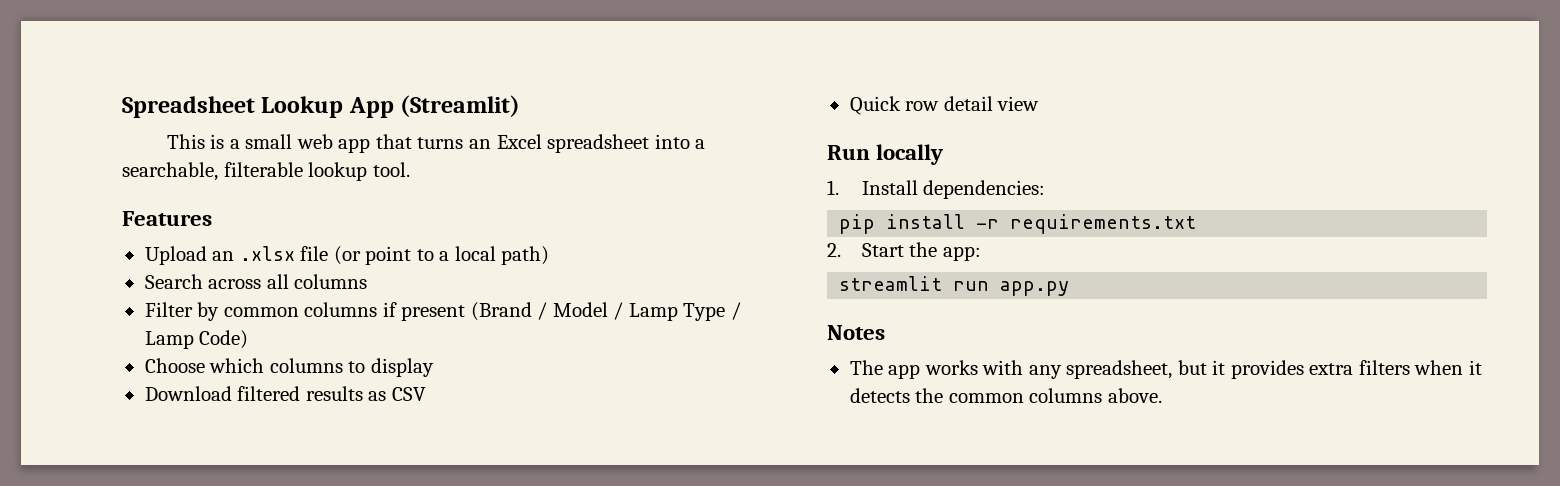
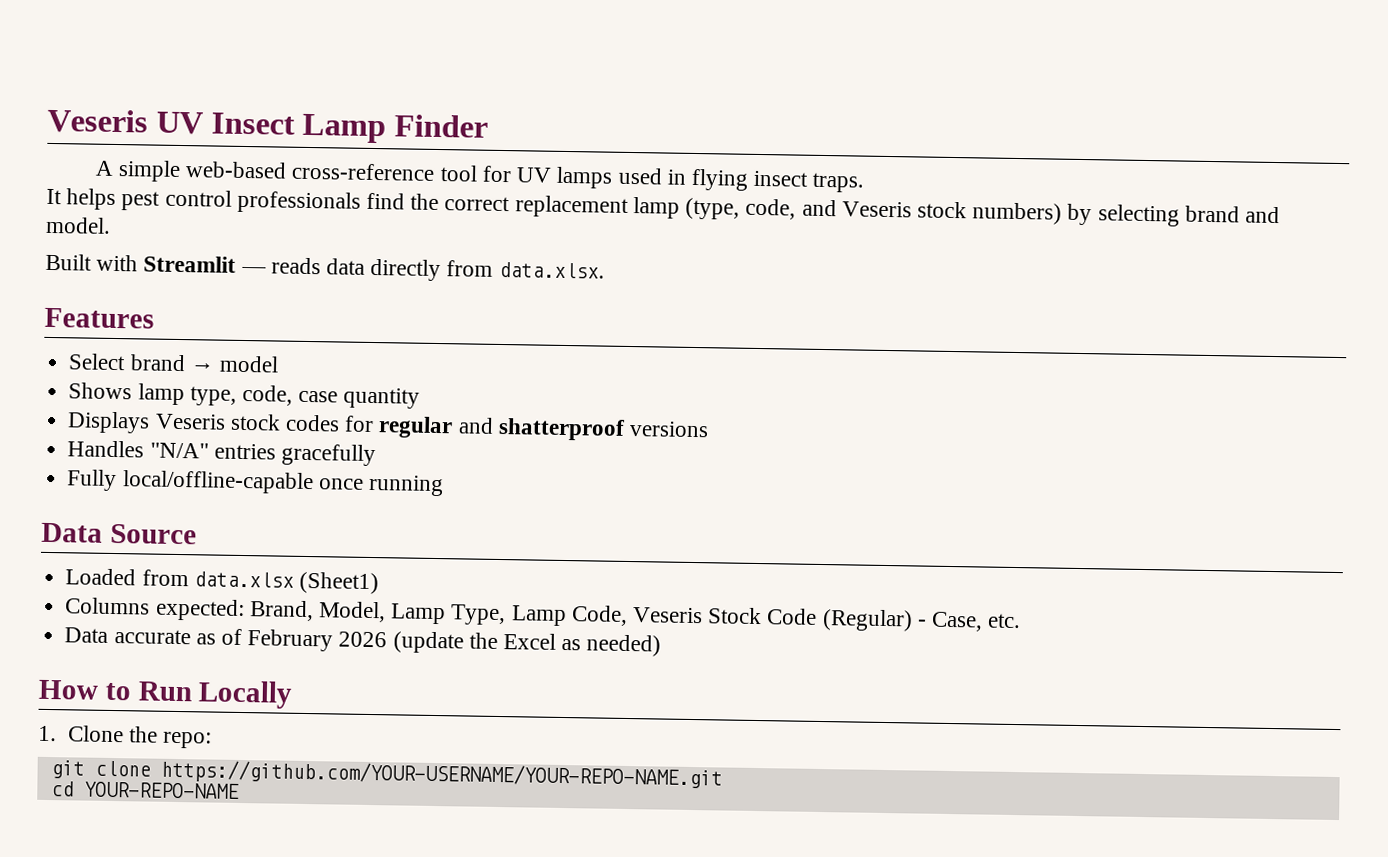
[122,95,521,118] [166,134,706,153] [122,162,410,181] [122,211,212,226] [144,246,550,265] [144,274,368,289] [144,302,741,321] [144,330,249,349] [144,358,434,377] [144,386,426,401] [849,96,1040,115] [827,144,944,165] [827,180,1046,199] [839,214,1197,234] [827,242,981,261] [839,276,1070,296] [827,325,885,340] [849,360,1482,379] [849,388,1162,403] Spreadsheet Lookup App (Streamlit) // This is a small web app that turns an Excel spreadsheet into a searchable, filterable lookup tool. // Features // Upload an .xlsx file (or point to a local path) // Search across all columns // Filter by common columns if present (Brand / Model / Lamp Type / Lamp Code) // Choose which columns to display // Download filtered results as CSV // Quick row detail view // Run locally // 1. Install dependencies: // pip install -r requirements.txt // 2. Start the app: // streamlit run app.py // Notes // The app works with any spreadsheet, but it provides extra filters when it detects the common columns above. -> [47,108,489,144] [94,160,865,193] [46,188,1280,227] [45,216,111,234] [45,253,605,282] [44,307,154,329] [68,353,279,373] [68,382,421,409] [67,411,709,441] [67,440,376,467] [66,469,444,497] [41,522,197,545] [65,568,379,595] [65,597,1022,632] [64,627,662,657] [38,679,294,709] [38,725,212,749] [50,759,723,790] [50,781,239,799] Veseris UV Insect Lamp Finder // A simple web-based cross-reference tool for UV lamps used in flying insect traps. // It helps pest control professionals find the correct replacement lamp (type, code, and Veseris stock numbers) by selecting brand and model. // Built with Streamlit — reads data directly from data.xlsx. // Features // Select brand → model // Shows lamp type, code, case quantity // Displays Veseris stock codes for regular and shatterproof versions // Handles "N/A" entries gracefully // Fully local/offline-capable once running // Data Source // Loaded from data.xlsx (Sheet1) // Columns expected: Brand, Model, Lamp Type, Lamp Code, Veseris Stock Code (Regular) - Case, etc. // Data accurate as of February 2026 (update the Excel as needed) // How to Run Locally // 1. Clone the repo: // git clone https://github.com/YOUR-USERNAME/YOUR-REPO-NAME.git // cd YOUR-REPO-NAME

